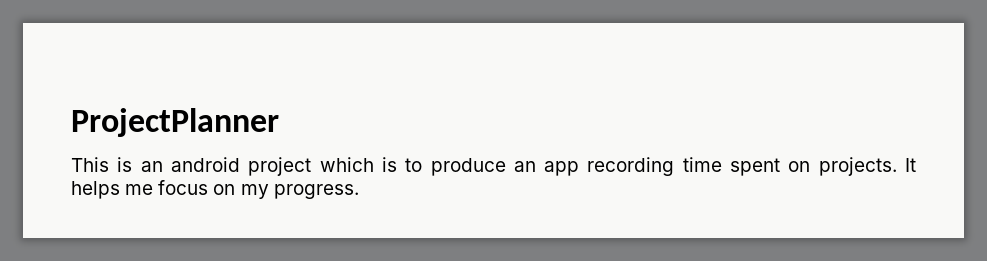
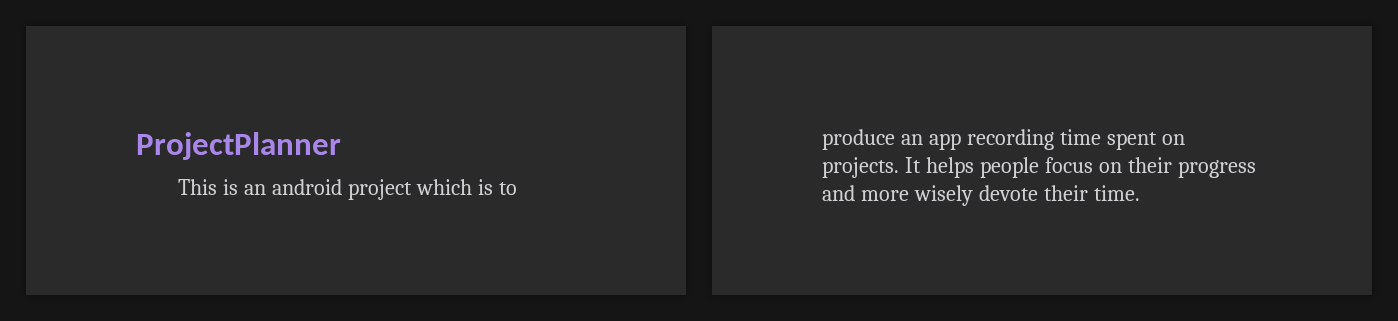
[125,184,154,195] me -> [979,157,1039,178] people
[240,184,359,199] my progress. -> [1127,157,1256,178] [822,185,1140,206] their progress and more wisely devote their time.

